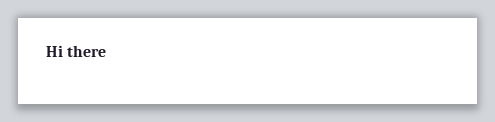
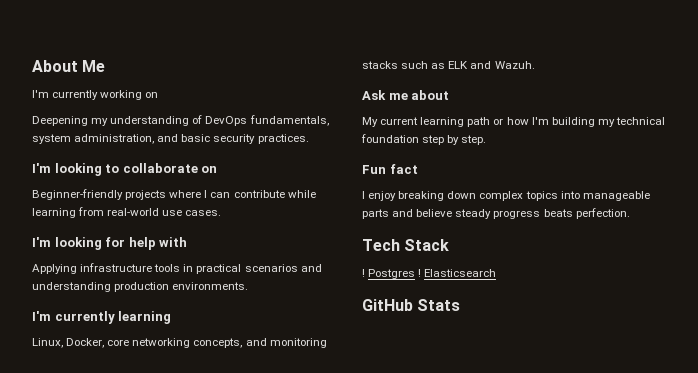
[46,45,107,57] Hi there -> [32,60,106,72] [32,90,159,100] [32,115,329,126] [32,134,309,144] [32,163,218,176] [32,189,316,200] [32,207,222,218] [32,237,188,250] [32,263,322,274] [32,282,249,292] [32,311,172,324] [32,338,327,348] [362,61,535,69] [362,90,450,100] [362,117,665,127] [361,134,487,145] [362,164,418,174] [362,191,650,201] [362,208,630,219] [362,239,450,251] [362,269,497,279] [362,299,461,311] About Me // I'm currently working on // Deepening my understanding of DevOps fundamentals, system administration, and basic security practices. // I'm looking to collaborate on // Beginner-friendly projects where I can contribute while learning from real-world use cases. // I'm looking for help with // Applying infrastructure tools in practical scenarios and understanding production environments. // I'm currently learning // Linux, Docker, core networking concepts, and monitoring stacks such as ELK and Wazuh. // Ask me about // My current learning path or how I'm building my technical foundation step by step. // Fun fact // I enjoy breaking down complex topics into manageable parts and believe steady progress beats perfection. // Tech Stack // ! Postgres ! Elasticsearch // GitHub Stats

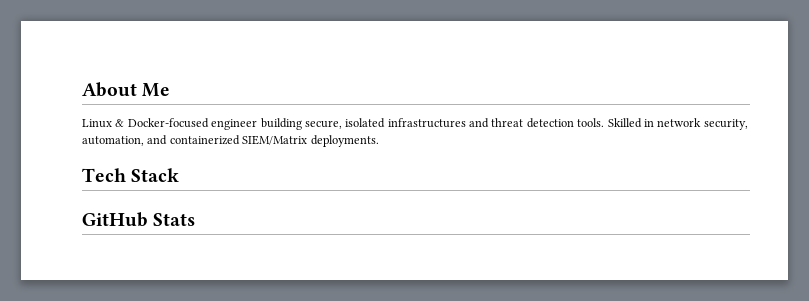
[32,90,159,100] [32,115,329,126] [32,134,309,144] [32,163,218,176] [32,189,316,200] [32,207,222,218] [32,237,188,250] [32,263,322,274] [32,282,249,292] [32,311,172,324] [32,338,327,348] [362,61,535,69] [362,90,450,100] [362,117,665,127] [361,134,487,145] [362,164,418,174] [362,191,650,201] [362,208,630,219] [362,239,450,251] [362,269,497,279] I'm currently working on // Deepening my understanding of DevOps fundamentals, system administration, and basic security practices. // I'm looking to collaborate on // Beginner-friendly projects where I can contribute while learning from real-world use cases. // I'm looking for help with // Applying infrastructure tools in practical scenarios and understanding production environments. // I'm currently learning // Linux, Docker, core networking concepts, and monitoring stacks such as ELK and Wazuh. // Ask me about // My current learning path or how I'm building my technical foundation step by step. // Fun fact // I enjoy breaking down complex topics into manageable parts and believe steady progress beats perfection. // Tech Stack // ! Postgres ! Elasticsearch -> [82,118,748,130] [82,135,379,147] [82,168,180,182] Linux & Docker-focused engineer building secure, isolated infrastructures and threat detection tools. Skilled in network security, automation, and containerized SIEM/Matrix deployments. // Tech Stack

